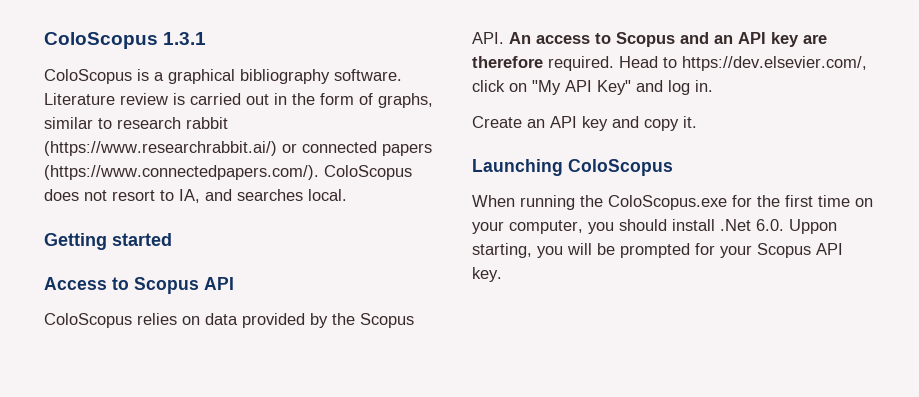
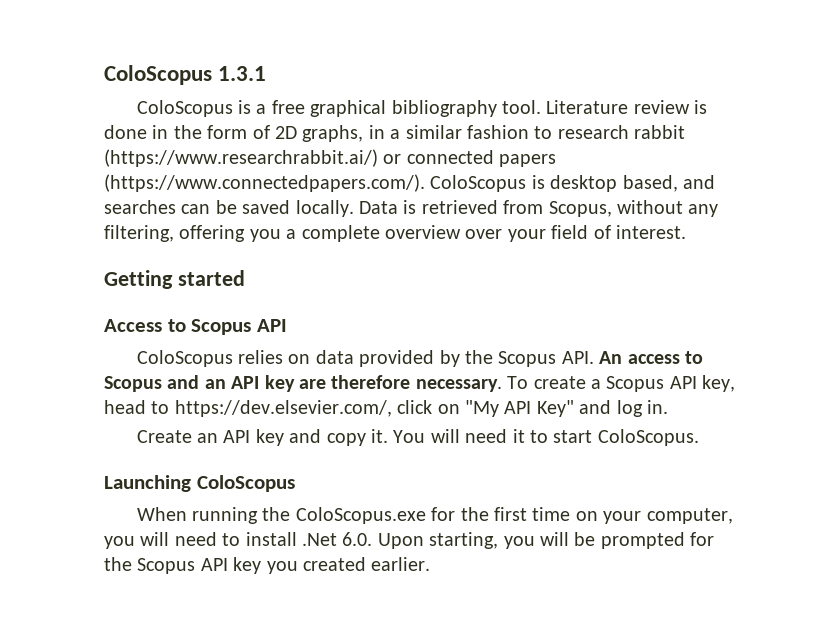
(164, 76) none -> [271,100,305,114] free
[334,69,402,81] software. -> [502,100,542,114] tool.
[190,93,269,105] carried out -> [104,125,147,139] done
[378,93,433,108] [44,117,93,129] graphs, similar -> [275,125,529,142] 2D graphs, in a similar fashion
[44,189,347,203] does not resort to IA, and searches local. -> [531,175,715,192] [104,200,719,217] [104,225,686,242] is desktop based, and searches can be saved locally. Data is retrieved from Scopus, without any filtering, offering you a complete overview over your field of interest.
[548,56,658,71] required. Head -> [415,375,736,392] [104,400,146,414] necessary. To create a Scopus API key, head
(697, 122) none -> [393,429,699,446] You will need it to start ColoScopus.
[619,219,667,231] should -> [140,532,241,546] will need to
[789,219,837,234] Uppon -> [377,533,424,549] Upon
[720,243,843,258] [472,267,502,282] your Scopus API key. -> [104,557,431,574] the Scopus API key you created earlier.

